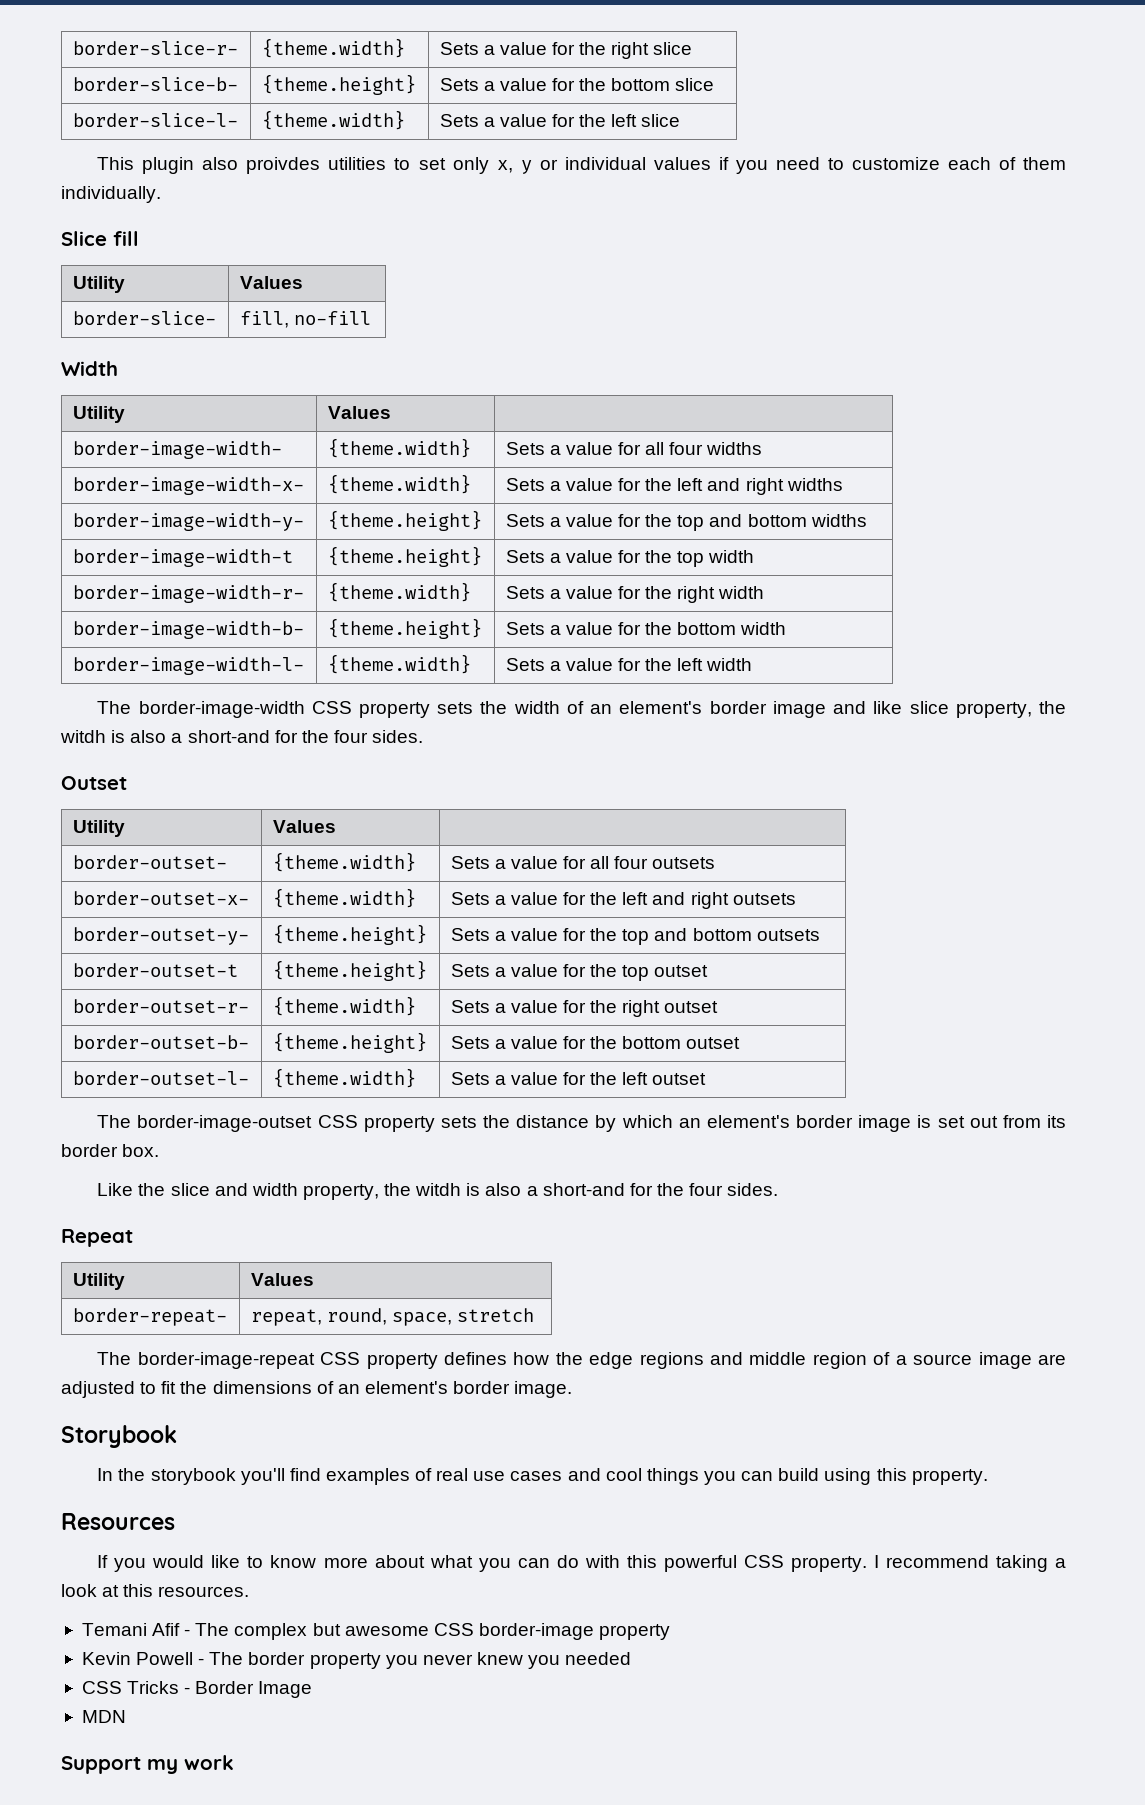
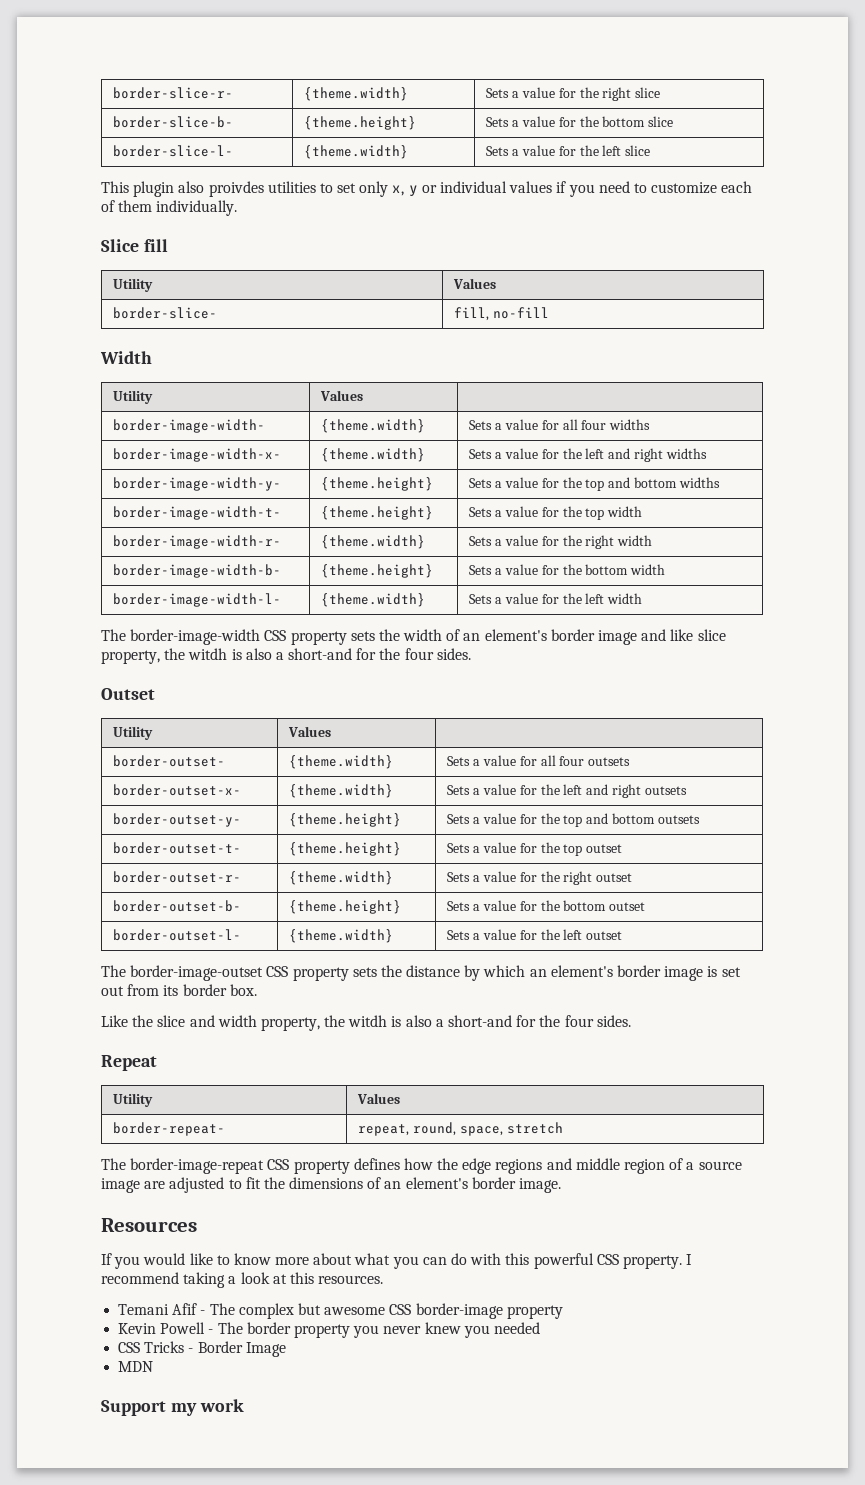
[72,549,293,567] border-image-width-t -> [113,506,282,520] border-image-width-t-
[72,963,238,977] border-outset-t -> [113,842,242,854] border-outset-t-
[61,1425,177,1448] [97,1468,988,1485] // Storybook // In the storybook you'll find examples of real use cases and cool things you can build using this property. -> (562, 1185) none

